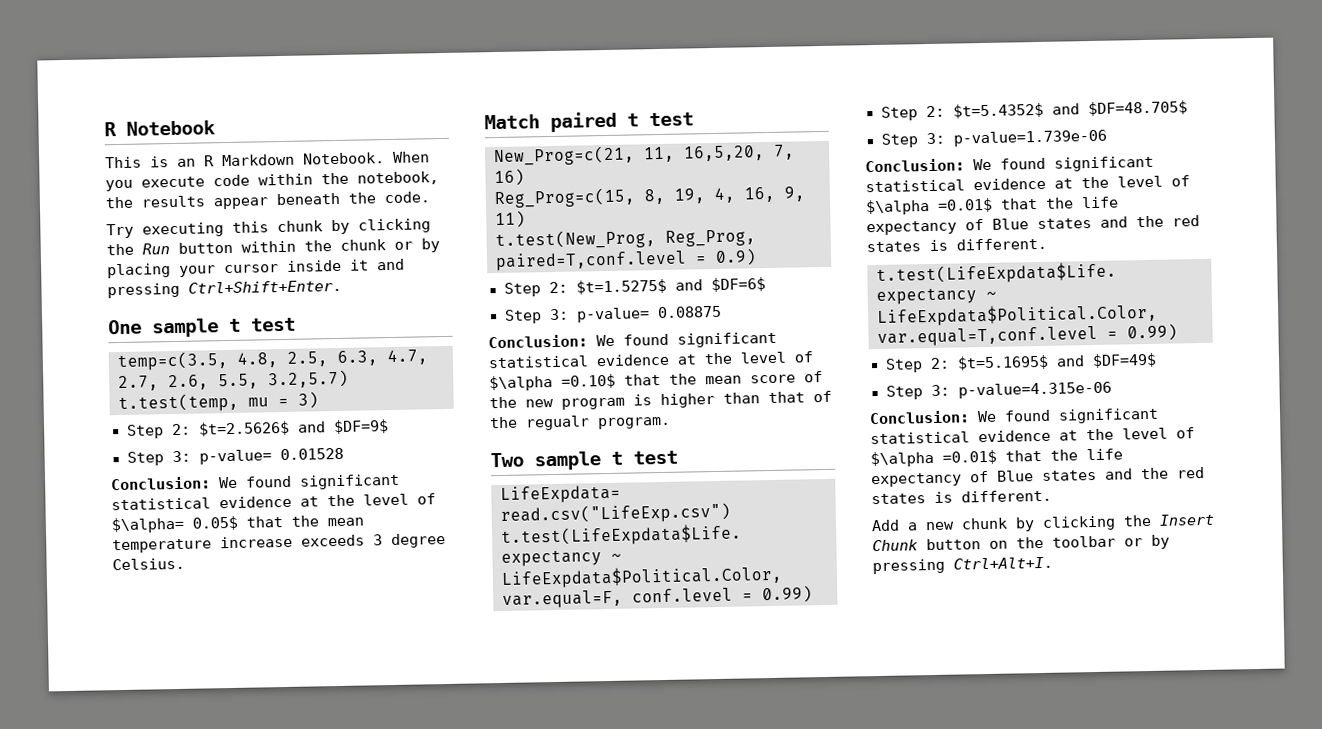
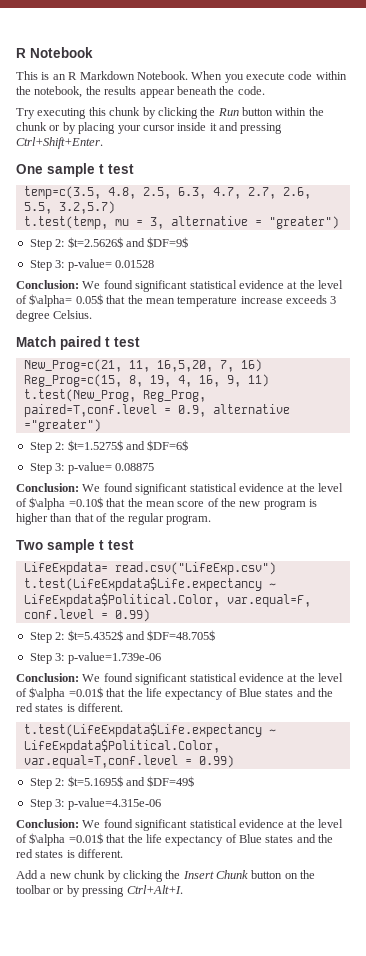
[298,391,319,409] 3) -> [149,216,339,229] 3, alternative = "greater")
[715,248,757,266] 0.9) -> [177,404,290,417] [23,419,101,432] 0.9, alternative ="greater")
[525,415,590,431] regualr -> [127,513,164,525] regular

